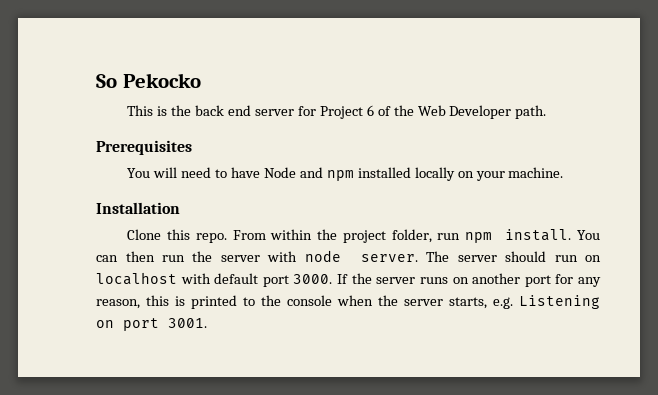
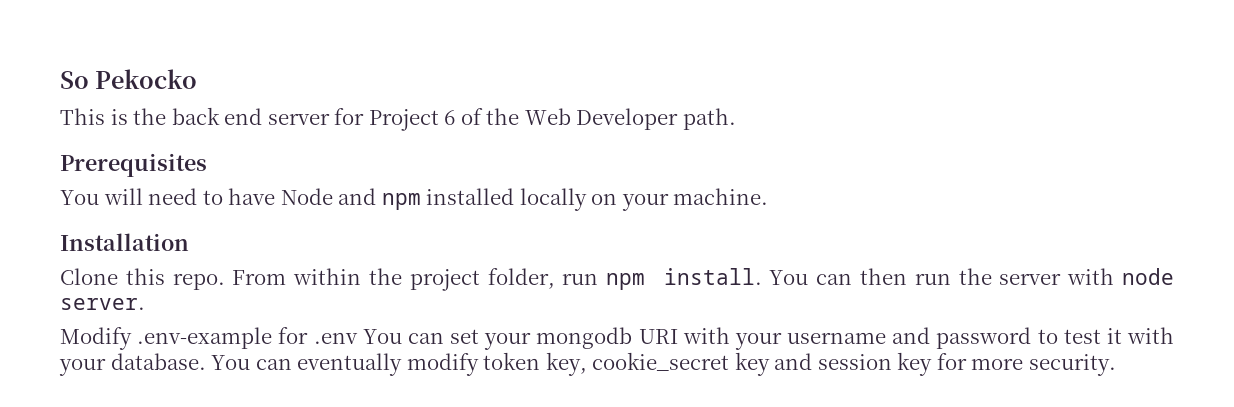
[426,251,602,262] [96,272,602,287] [96,295,600,309] [96,318,207,331] The server should run on localhost with default port 3000. If the server runs on another port for any reason, this is printed to the console when the server starts, e.g. Listening on port 3001. -> [60,327,1174,350] [59,352,1117,376] // Modify .env-example for .env You can set your mongodb URI with your username and password to test it with your database. You can eventually modify token key, cookie_secret key and session key for more security.

